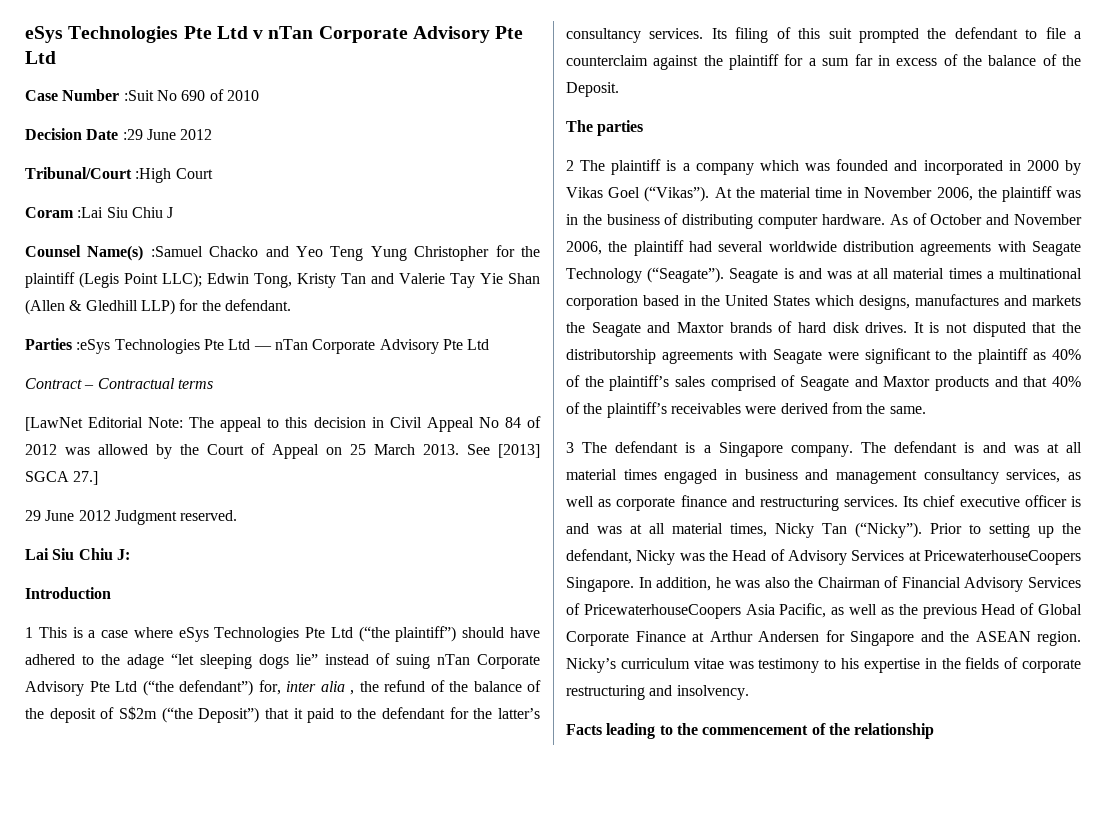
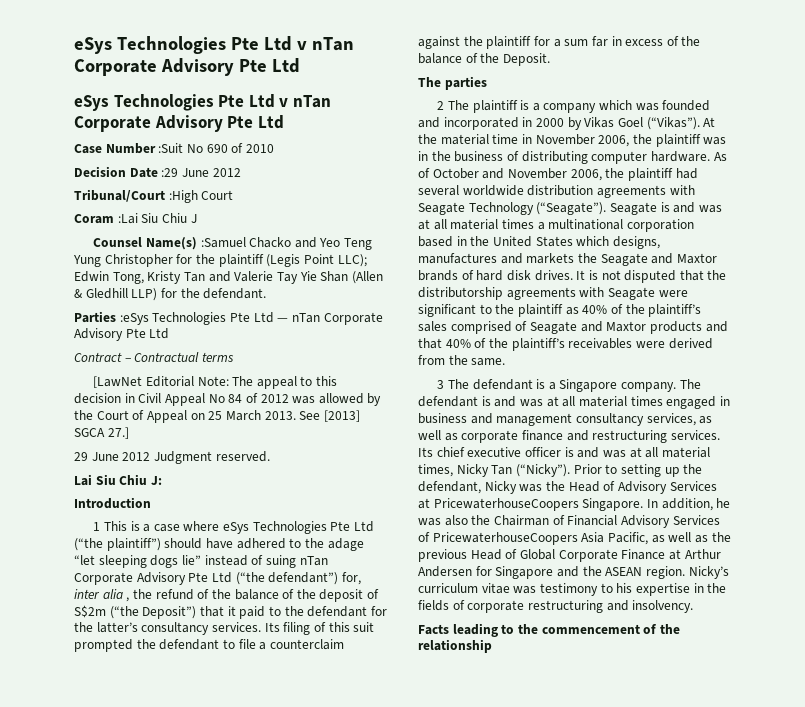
(56, 57) none -> [74,94,331,111] [74,115,284,132] // eSys Technologies Pte Ltd v nTan Corporate Advisory Pte Ltd

